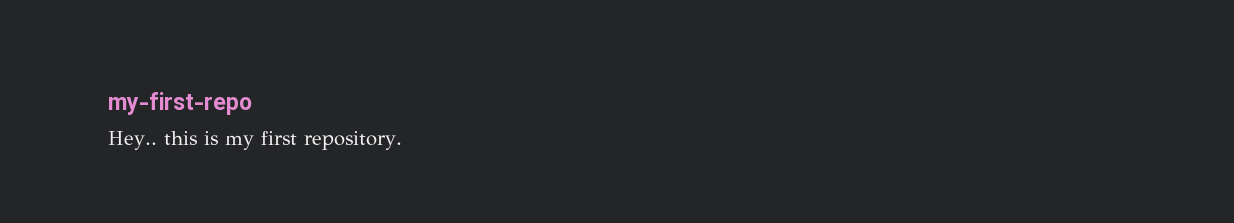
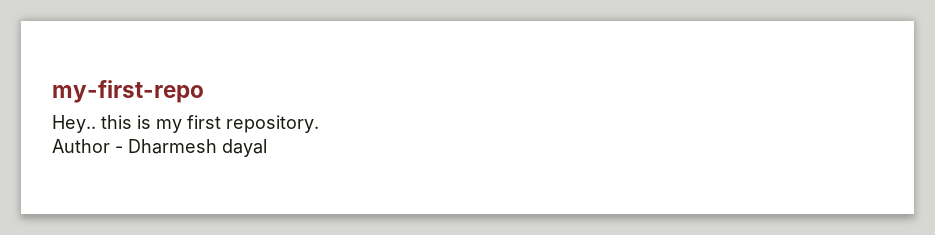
(402, 140) none -> [52,139,267,157] // Author - Dharmesh dayal

